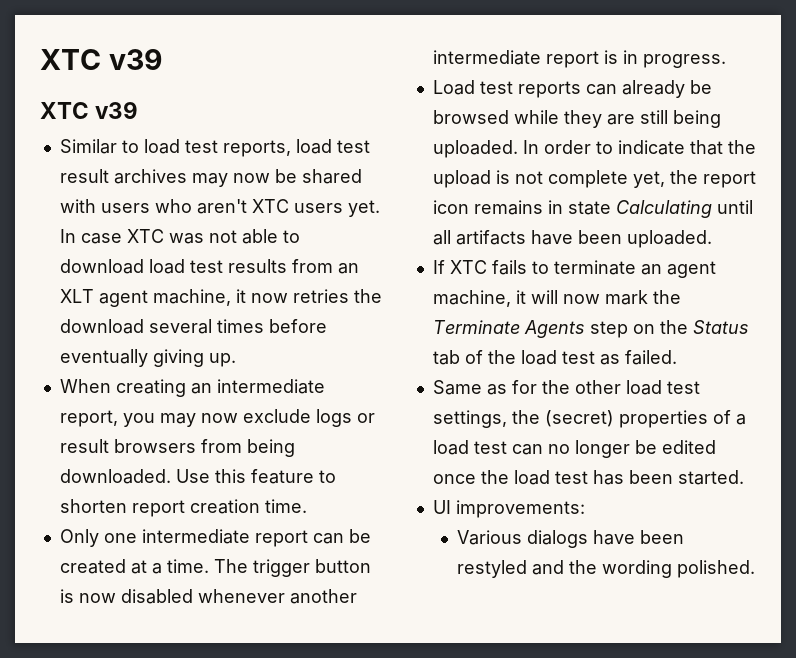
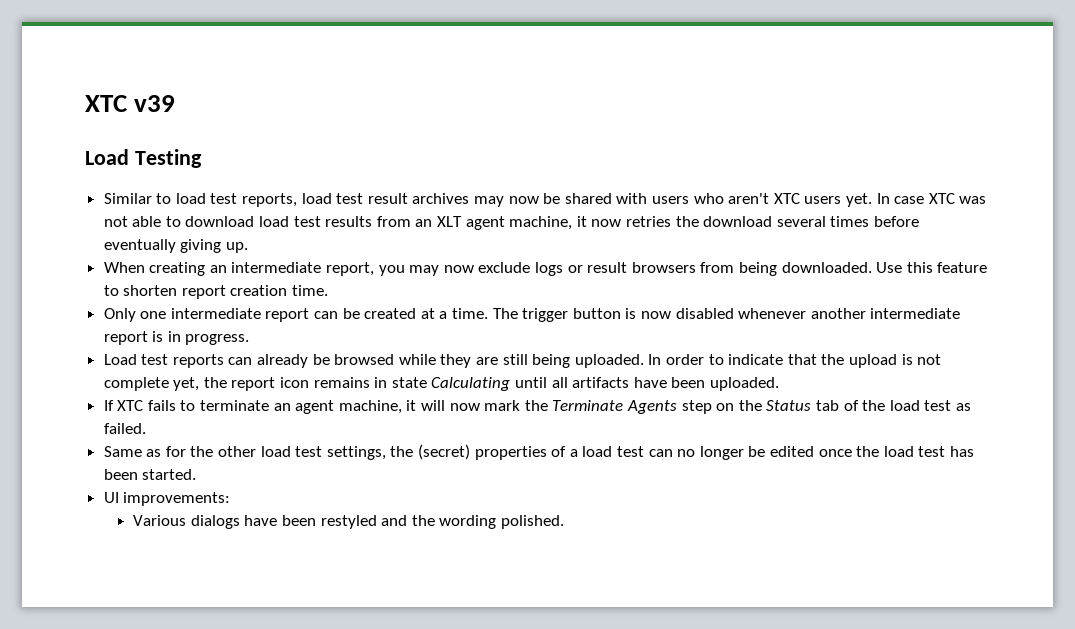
[40,48,163,70] [40,101,139,119] XTC v39 // XTC v39 -> [85,95,176,112] [85,149,202,168] XTC v39 // Load Testing

